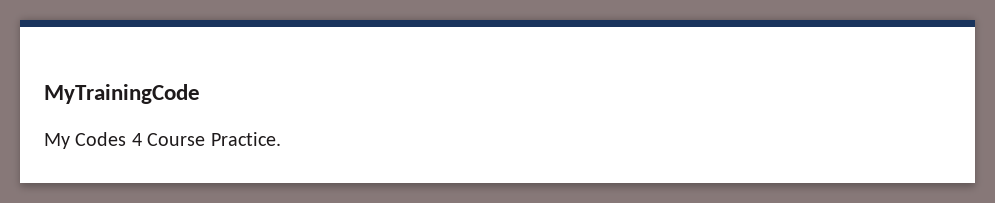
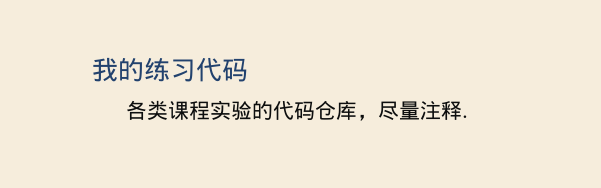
[44,84,200,104] [44,132,281,149] MyTrainingCode // My Codes 4 Course Practice. -> [92,57,248,82] [125,100,468,121] 我的练习代码 // 各类课程实验的代码仓库，尽量注释.

